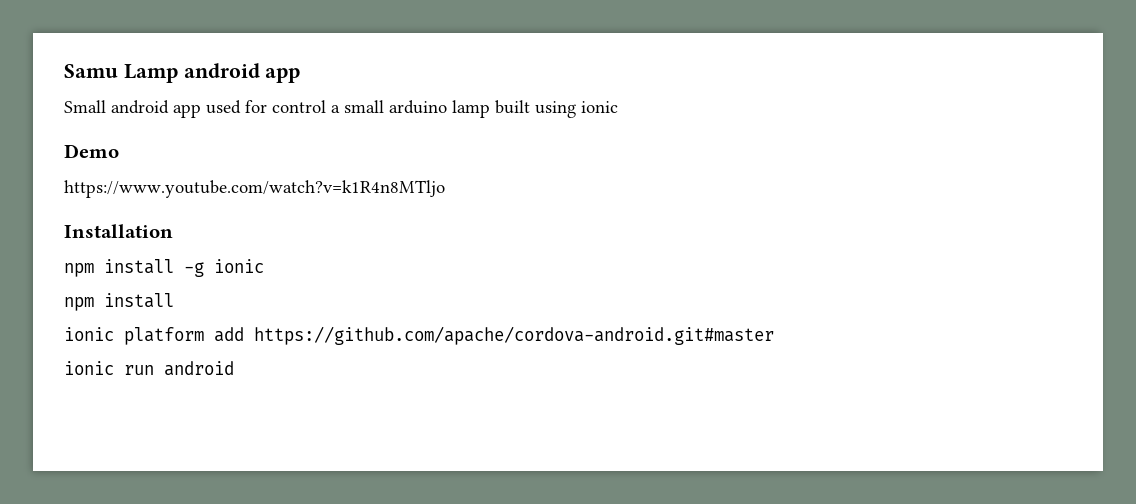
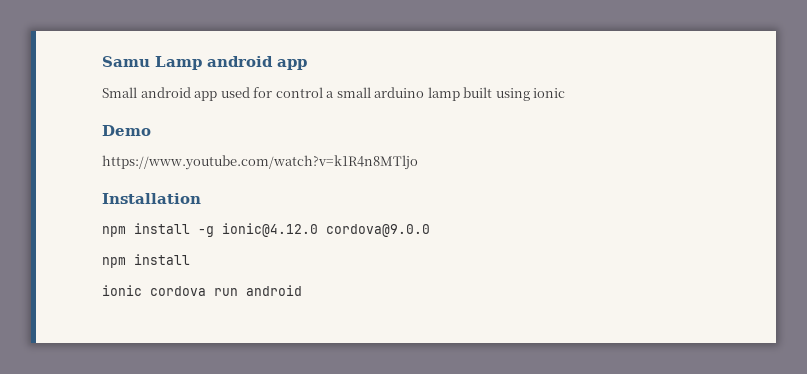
[214,259,264,273] ionic -> [222,223,430,237] ionic@4.12.0 cordova@9.0.0
[124,326,774,345] [64,361,114,375] platform add https://github.com/apache/cordova-android.git#master // ionic -> [150,286,206,296] cordova

